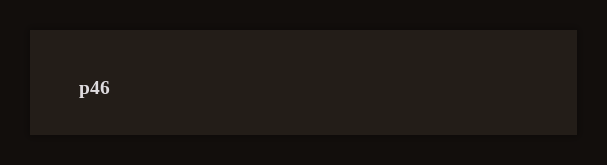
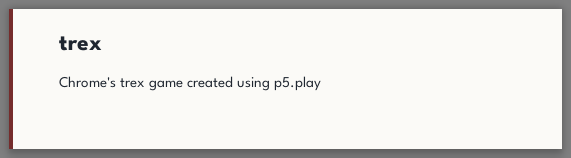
[79,81,110,98] p46 -> [59,36,102,51] [59,76,322,91] trex // Chrome's trex game created using p5.play

